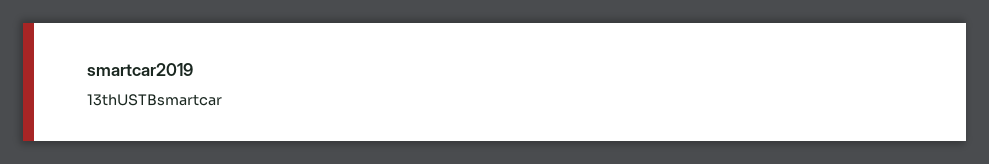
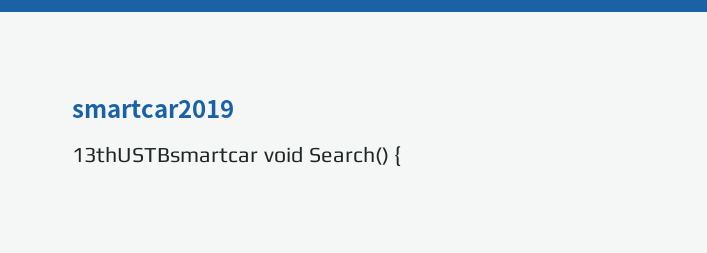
(222, 100) none -> [263,146,402,167] void Search() {

